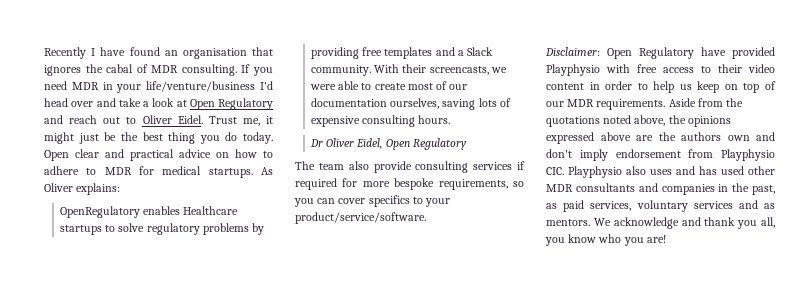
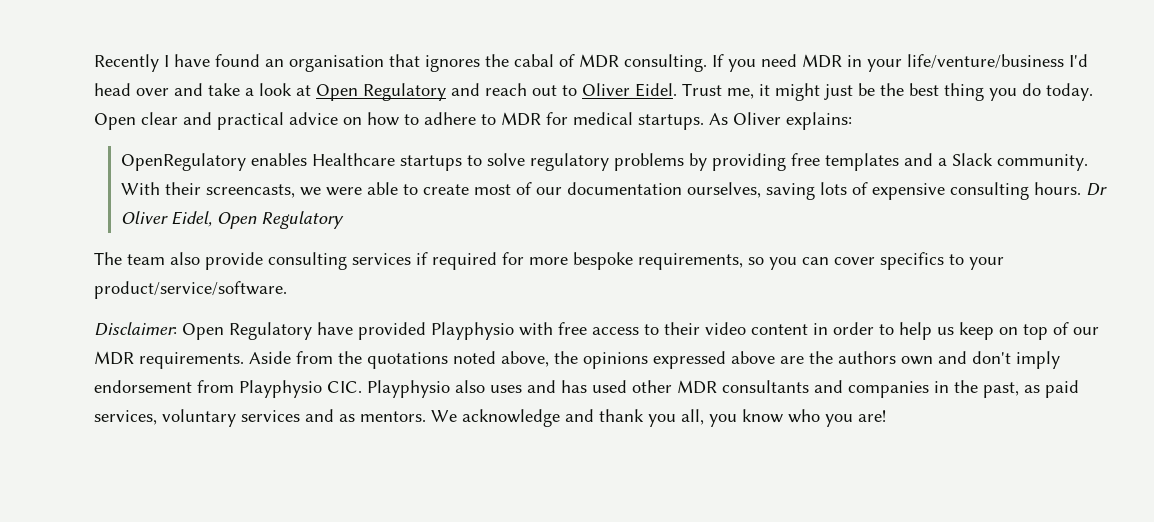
(451, 119) // -> (1082, 188) none

